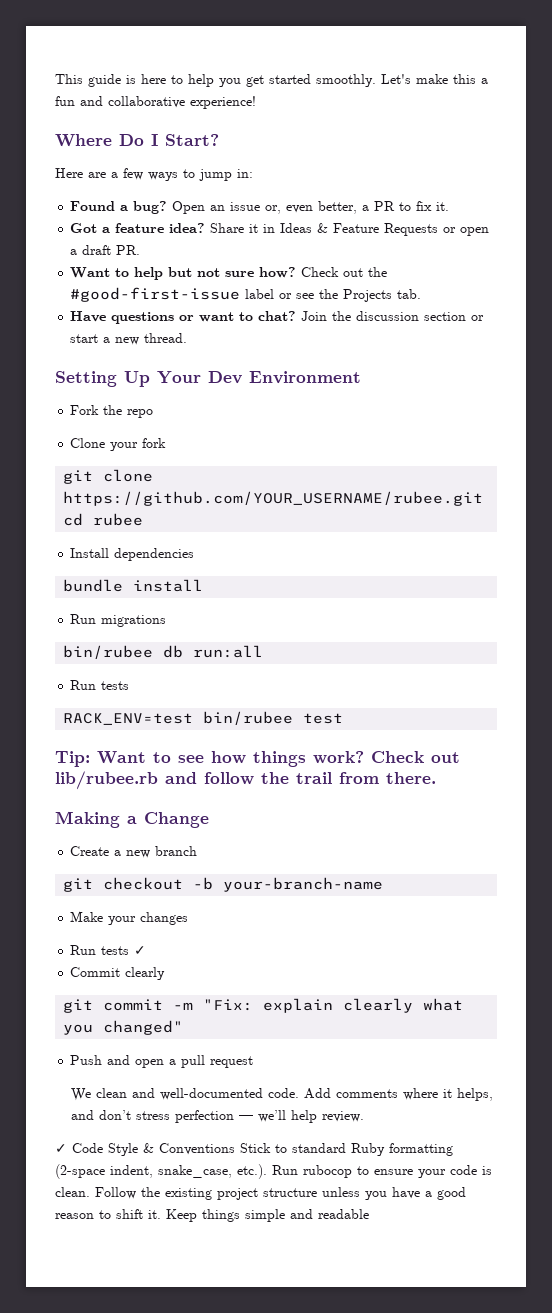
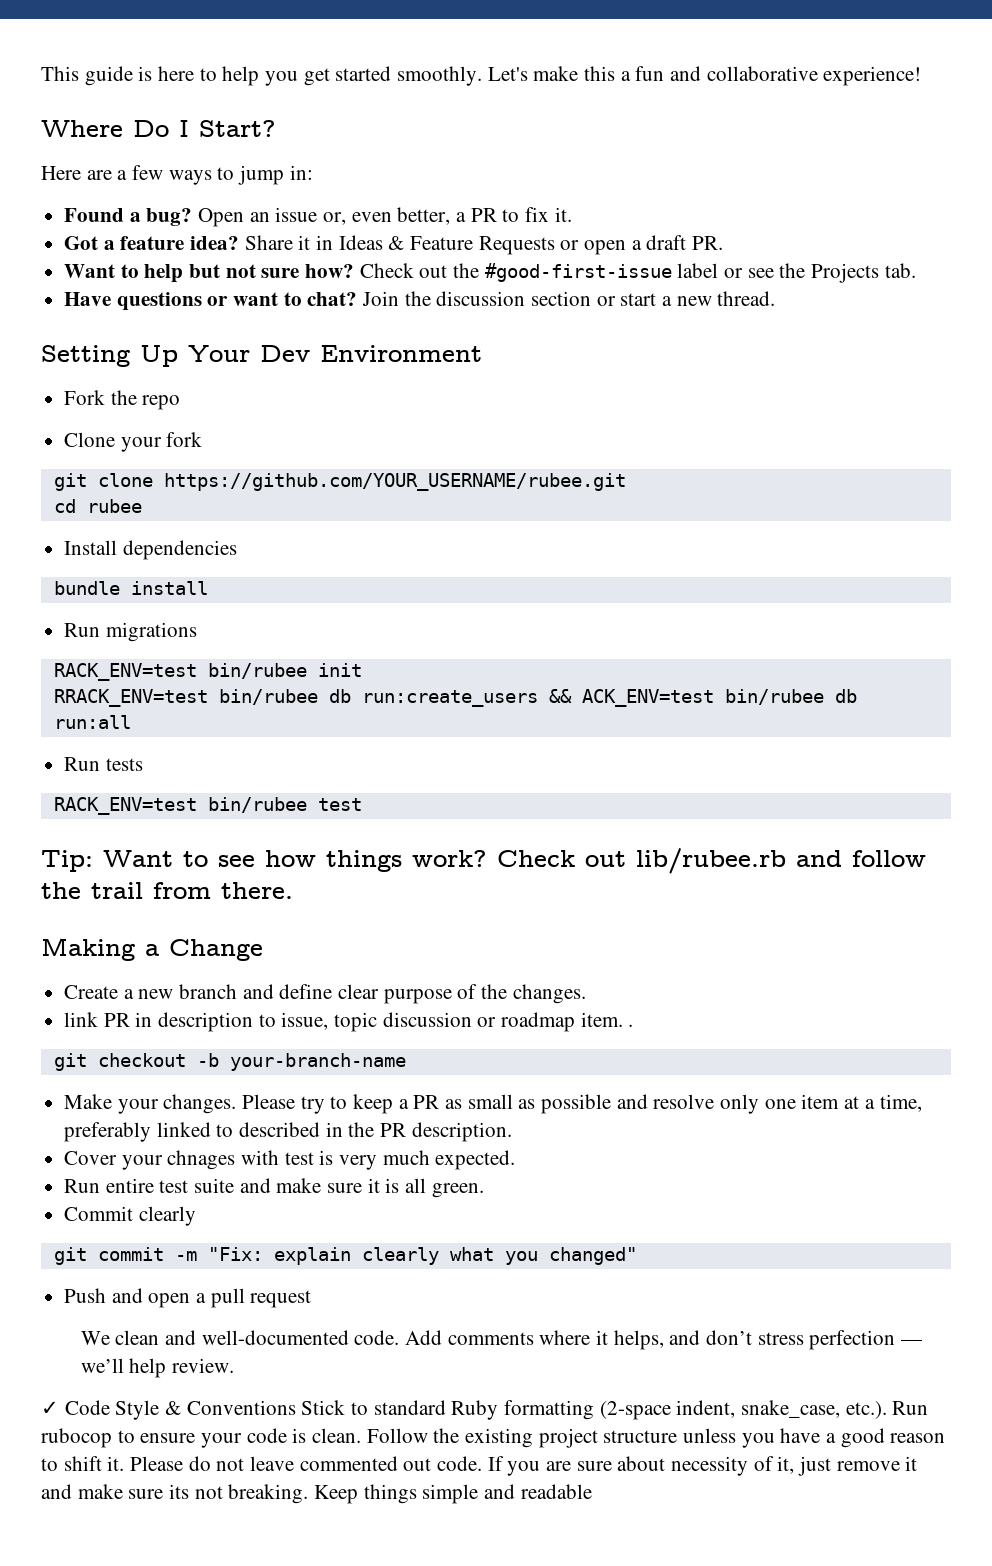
(167, 621) none -> [53,663,362,681] [53,689,714,707] RACK_ENV=test bin/rubee init // RRACK_ENV=test bin/rubee db run:create_users && ACK_ENV=test
(198, 851) none -> [242,984,586,1004] [64,1012,634,1032] and define clear purpose of the changes. // link PR in description to issue, topic discussion or roadmap item. .
[140,912,189,925] [70,945,147,955] changes // Run tests ✓ -> [163,1094,922,1114] [64,1122,512,1142] [64,1150,516,1170] [64,1178,484,1198] changes. Please try to keep a PR as small as possible and resolve only one item at a time, preferably linked to described in the PR description. // Cover your chnages with test is very much expected. // Run entire test suite and make sure it is all green.
(161, 1214) none -> [130,1456,918,1476] [41,1484,309,1504] Please do not leave commented out code. If you are sure about necessity of it, just remove it and make sure its not breaking.

